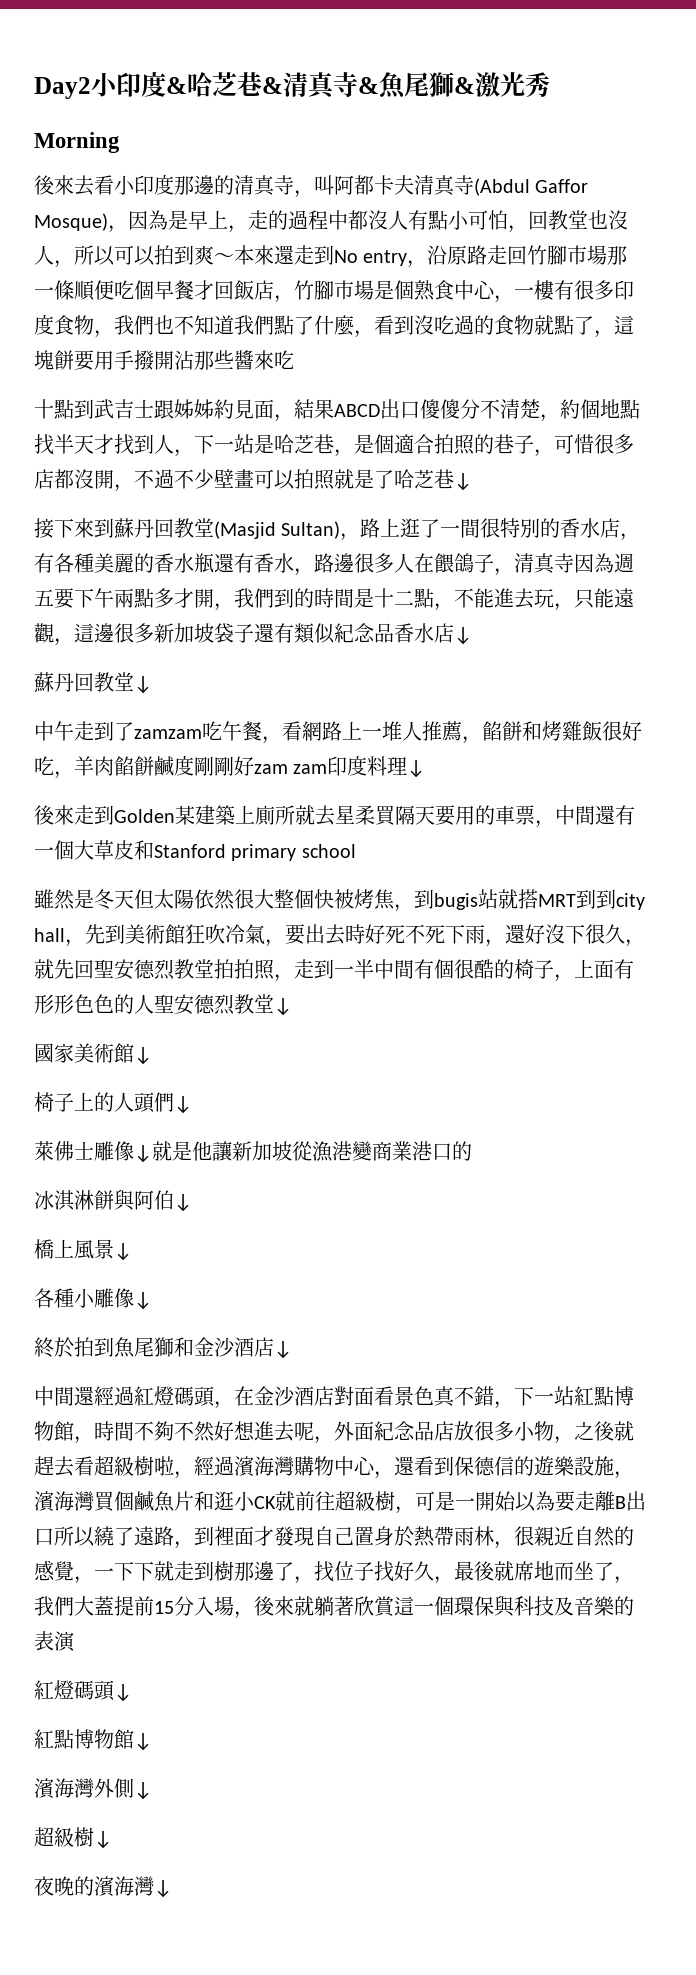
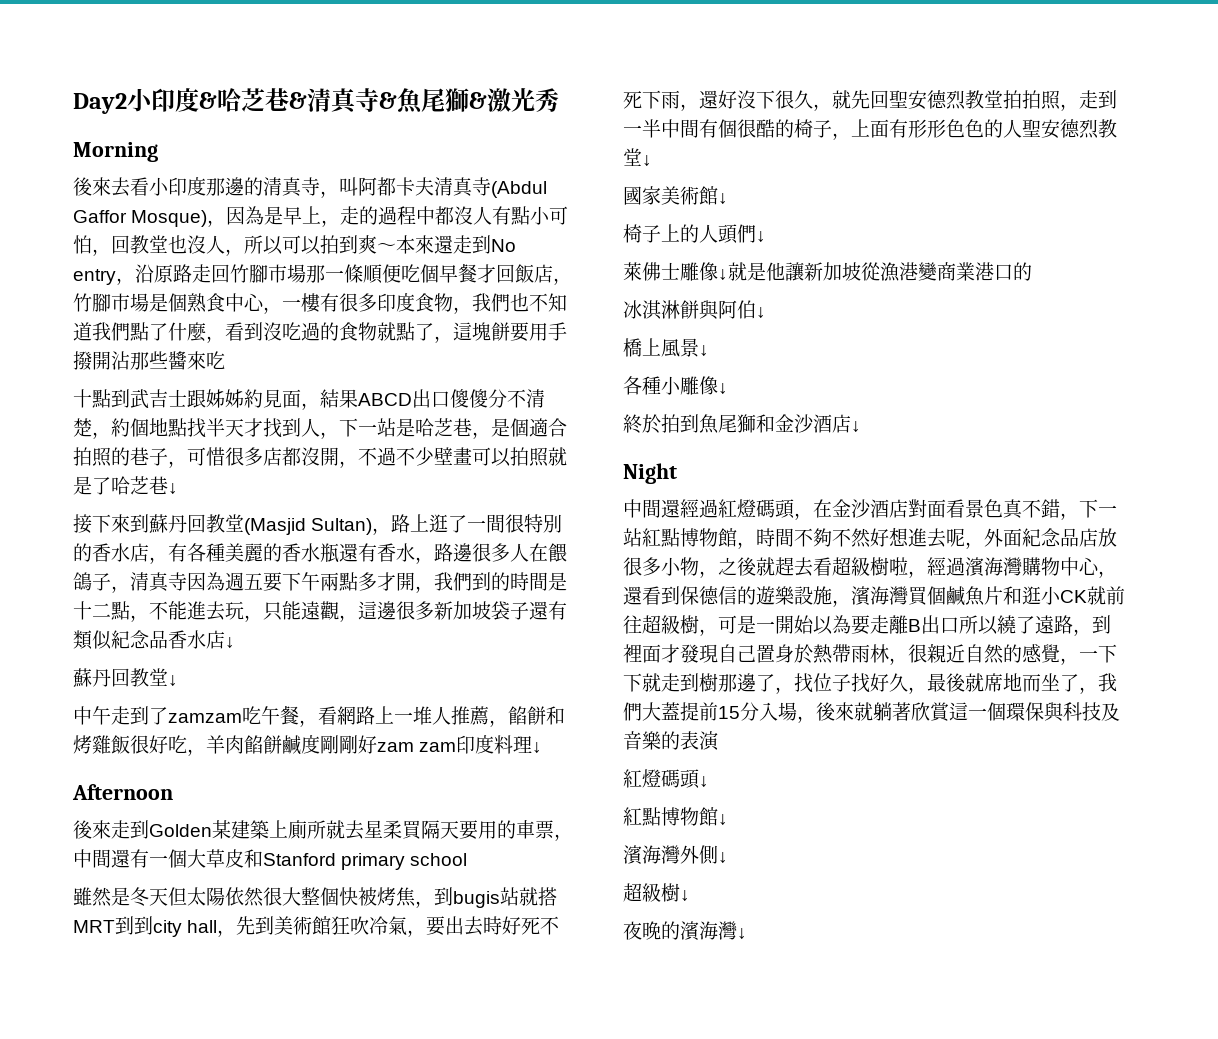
(426, 769) none -> [72,784,173,800] // Afternoon
(292, 1350) none -> [623,463,677,484] // Night

